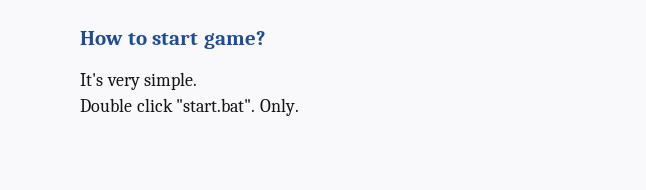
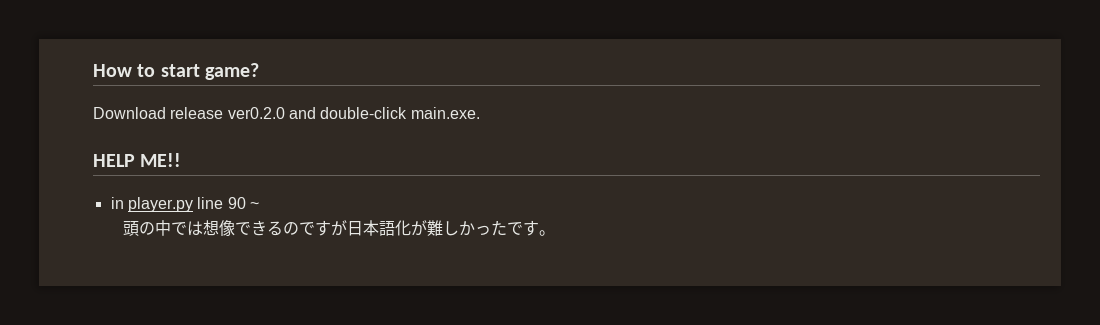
[80,72,198,90] [80,98,300,116] It's very simple. // Double click "start.bat". Only. -> [93,107,480,119] [93,153,182,167] [110,197,259,212] [122,220,555,236] Download release ver0.2.0 and double-click main.exe. // HELP ME!! // in player.py line 90 ~ // 頭の中では想像できるのですが日本語化が難しかったです。

